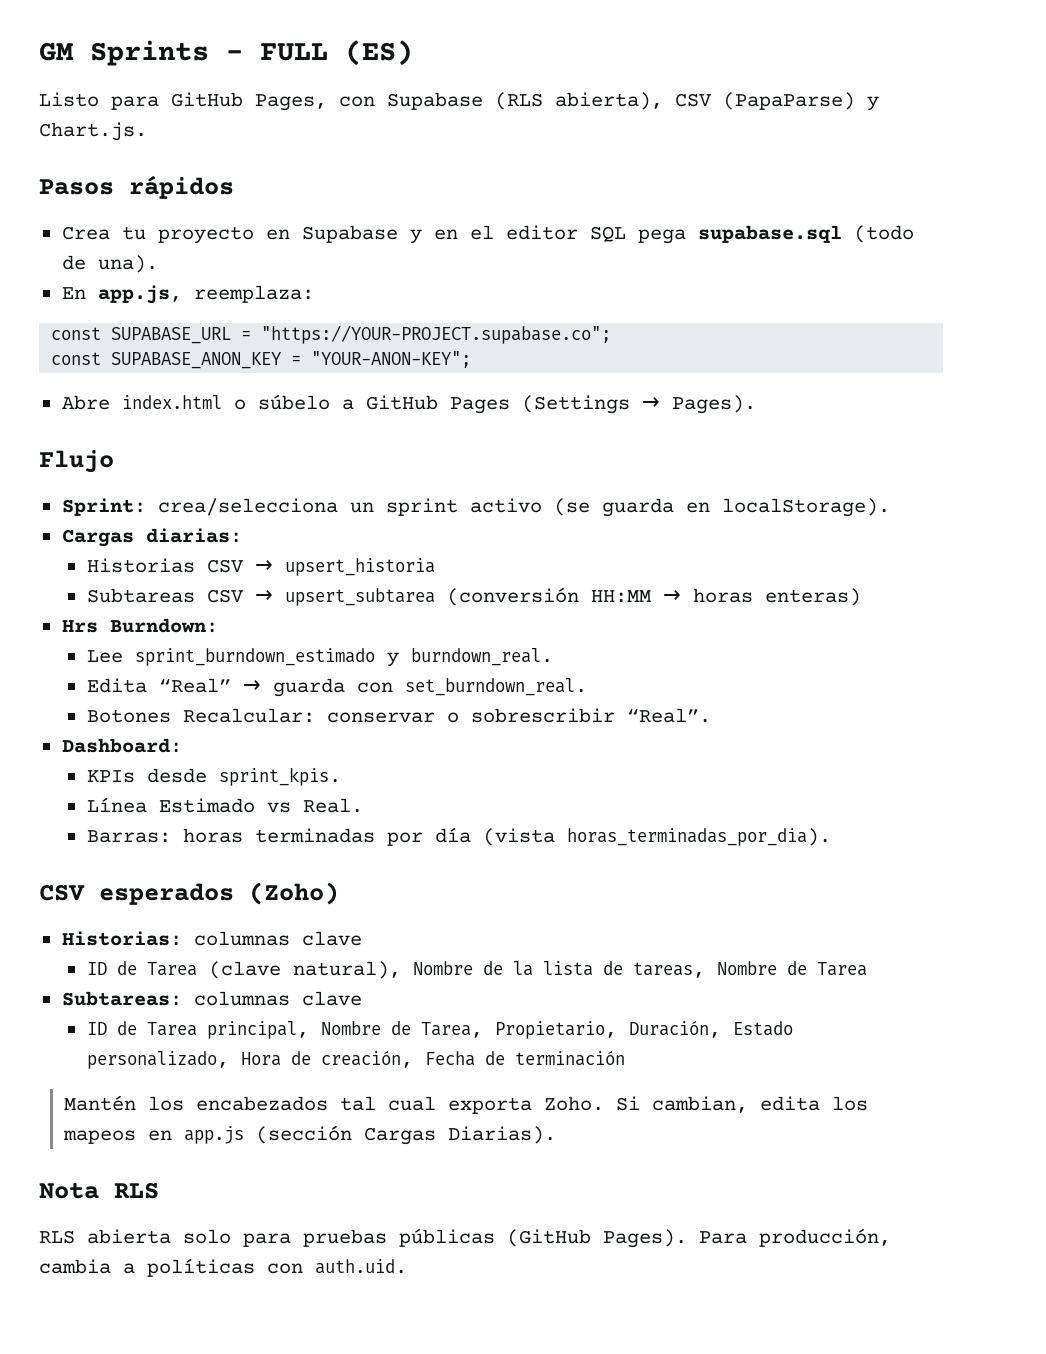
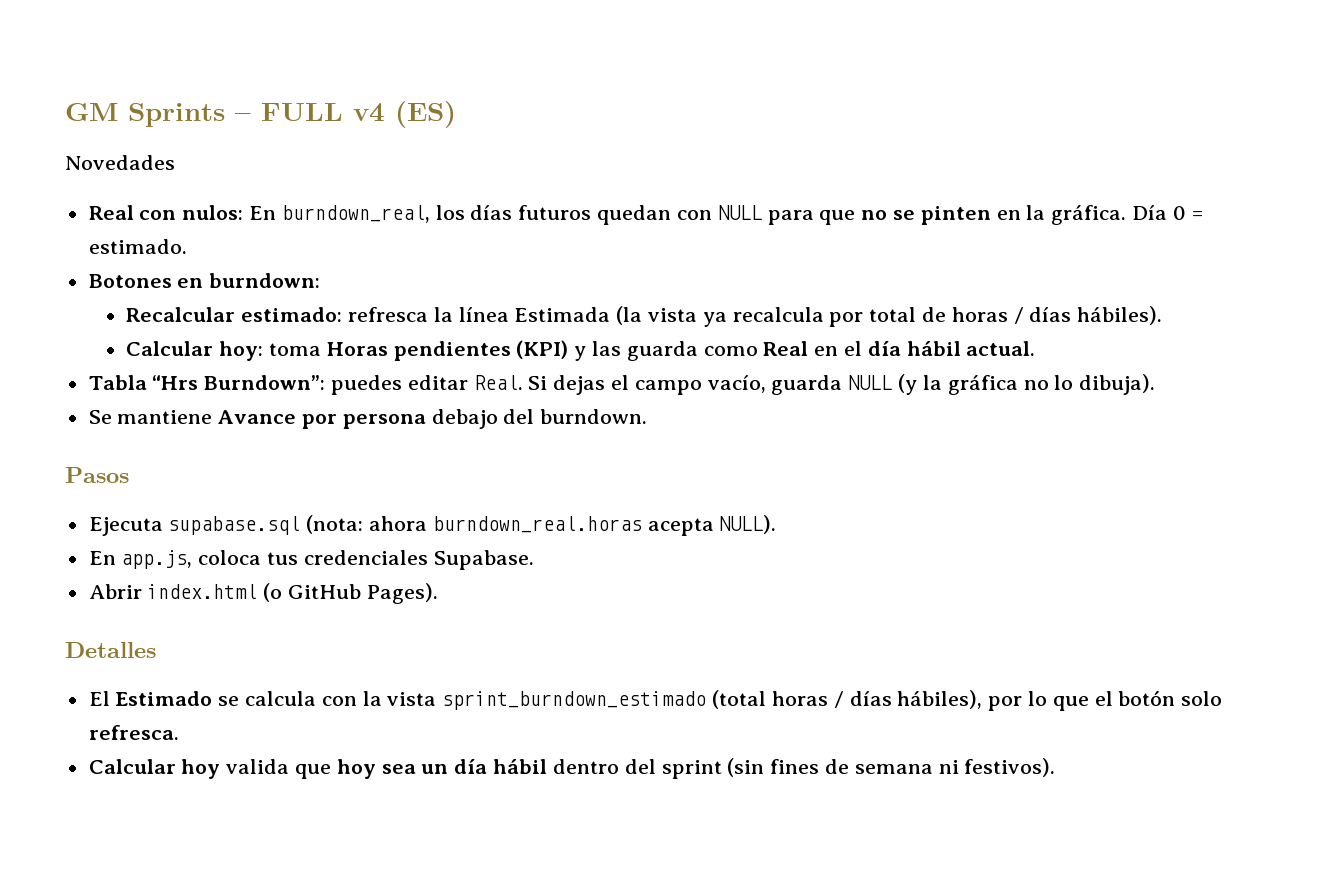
(328, 52) none -> [353,103,385,122] v4
[39,92,879,111] [39,122,147,141] [39,175,234,199] [61,225,914,244] [61,255,158,273] [61,285,314,304] [51,325,612,344] [51,351,472,369] [61,394,756,414] [39,450,114,473] [61,498,890,517] [61,528,242,547] [86,558,435,576] [86,587,861,606] [61,618,218,633] [86,648,553,667] [86,678,587,697] [86,708,711,723] [61,738,182,753] [86,767,341,786] [86,797,363,813] [86,827,831,846] [39,882,339,905] [61,931,362,946] [86,961,867,979] [61,991,362,1006] [86,1021,793,1039] [86,1051,625,1069] [64,1095,869,1114] [63,1125,557,1145] [39,1182,159,1199] [39,1228,891,1248] [39,1258,407,1277] Listo para GitHub Pages, con Supabase (RLS abierta), CSV (PapaParse) y Chart.js. // Pasos rápidos // Crea tu proyecto en Supabase y en el editor SQL pega supabase.sql (todo de una). // En app.js, reemplaza: // const SUPABASE_URL = "https://YOUR-PROJECT.supabase.co"; // const SUPABASE_ANON_KEY = "YOUR-ANON-KEY"; // Abre index.html o súbelo a GitHub Pages (Settings → Pages). // Flujo // Sprint: crea/selecciona un sprint activo (se guarda en localStorage). // Cargas diarias: // Historias CSV → upsert_historia // Subtareas CSV → upsert_subtarea (conversión HH:MM → horas enteras) // Hrs Burndown: // Lee sprint_burndown_estimado y burndown_real. // Edita “Real” → guarda con set_burndown_real. // Botones Recalcular: conservar o sobrescribir “Real”. // Dashboard: // KPIs desde sprint_kpis. // Línea Estimado vs Real. // Barras: horas terminadas por día (vista horas_terminadas_por_dia). // CSV esperados (Zoho) // Historias: columnas clave // ID de Tarea (clave natural), Nombre de la lista de tareas, Nombre de Tarea // Subtareas: columnas clave // ID de Tarea principal, Nombre de Tarea, Propietario, Duración, Estado personalizado, Hora de creación, Fecha de terminación // Mantén los encabezados tal cual exporta Zoho. Si cambian, edita los mapeos en app.js (sección Cargas Diarias). // Nota RLS // RLS abierta solo para pruebas públicas (GitHub Pages). Para producción, cambia a políticas con auth.uid. -> [65,155,175,170] [88,205,1203,225] [88,239,187,254] [88,273,321,288] [126,306,1163,327] [126,340,1036,361] [88,374,1156,395] [88,409,648,429] [65,467,129,483] [88,515,777,536] [88,550,534,570] [88,583,438,604] [65,642,156,658] [88,690,1223,711] [88,725,179,740] [88,758,1056,779] Novedades // Real con nulos: En burndown_real, los días futuros quedan con NULL para que no se pinten en la gráfica. Día 0 = estimado. // Botones en burndown: // Recalcular estimado: refresca la línea Estimada (la vista ya recalcula por total de horas / días hábiles). // Calcular hoy: toma Horas pendientes (KPI) y las guarda como Real en el día hábil actual. // Tabla “Hrs Burndown”: puedes editar Real. Si dejas el campo vacío, guarda NULL (y la gráfica no lo dibuja). // Se mantiene Avance por persona debajo del burndown. // Pasos // Ejecuta supabase.sql (nota: ahora burndown_real.horas acepta NULL). // En app.js, coloca tus credenciales Supabase. // Abrir index.html (o GitHub Pages). // Detalles // El Estimado se calcula con la vista sprint_burndown_estimado (total horas / días hábiles), por lo que el botón solo refresca. // Calcular hoy valida que hoy sea un día hábil dentro del sprint (sin fines de semana ni festivos).

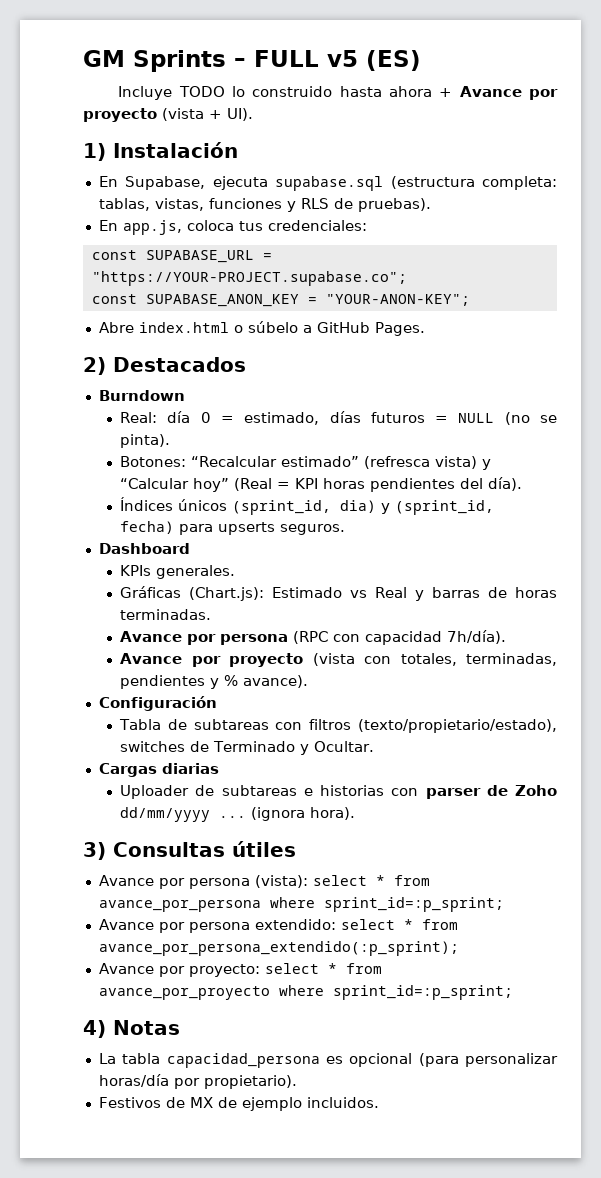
[353,103,385,122] v4 -> [327,50,358,67] v5
[65,155,175,170] [88,205,1203,225] [88,239,187,254] [88,273,321,288] [126,306,1163,327] [126,340,1036,361] [88,374,1156,395] [88,409,648,429] [65,467,129,483] [88,515,777,536] [88,550,534,570] [88,583,438,604] [65,642,156,658] [88,690,1223,711] [88,725,179,740] [88,758,1056,779] Novedades // Real con nulos: En burndown_real, los días futuros quedan con NULL para que no se pinten en la gráfica. Día 0 = estimado. // Botones en burndown: // Recalcular estimado: refresca la línea Estimada (la vista ya recalcula por total de horas / días hábiles). // Calcular hoy: toma Horas pendientes (KPI) y las guarda como Real en el día hábil actual. // Tabla “Hrs Burndown”: puedes editar Real. Si dejas el campo vacío, guarda NULL (y la gráfica no lo dibuja). // Se mantiene Avance por persona debajo del burndown. // Pasos // Ejecuta supabase.sql (nota: ahora burndown_real.horas acepta NULL). // En app.js, coloca tus credenciales Supabase. // Abrir index.html (o GitHub Pages). // Detalles // El Estimado se calcula con la vista sprint_burndown_estimado (total horas / días hábiles), por lo que el botón solo refresca. // Calcular hoy valida que hoy sea un día hábil dentro del sprint (sin fines de semana ni festivos). -> [118,86,559,100] [83,108,253,122] [83,142,238,161] [98,176,557,191] [98,198,431,212] [98,220,367,235] [91,250,272,263] [91,271,407,286] [91,294,470,307] [98,321,425,336] [83,357,246,375] [98,390,185,401] [120,411,557,425] [120,434,171,448] [120,456,492,470] [120,477,523,492] [120,497,495,515] [120,521,346,535] [98,543,190,554] [120,565,236,579] [120,586,557,601] [120,609,212,620] [120,630,507,645] [120,653,557,667] [120,675,309,689] [98,696,217,711] [119,719,557,733] [120,741,375,755] [98,763,219,777] [120,785,557,799] [120,807,356,822] [83,841,296,860] [98,875,430,889] [98,897,504,912] [98,919,458,933] [98,941,459,956] [98,963,382,977] [98,985,513,1000] [83,1020,180,1038] [98,1053,559,1068] [98,1074,297,1089] [98,1097,379,1111] Incluye TODO lo construido hasta ahora + Avance por proyecto (vista + UI). // 1) Instalación // En Supabase, ejecuta supabase.sql (estructura completa: tablas, vistas, funciones y RLS de pruebas). // En app.js, coloca tus credenciales: // const SUPABASE_URL = "https://YOUR-PROJECT.supabase.co"; // const SUPABASE_ANON_KEY = "YOUR-ANON-KEY"; // Abre index.html o súbelo a GitHub Pages. // 2) Destacados // Burndown // Real: día 0 = estimado, días futuros = NULL (no se pinta). // Botones: “Recalcular estimado” (refresca vista) y “Calcular hoy” (Real = KPI horas pendientes del día). // Índices únicos (sprint_id, dia) y (sprint_id, fecha) para upserts seguros. // Dashboard // KPIs generales. // Gráficas (Chart.js): Estimado vs Real y barras de horas terminadas. // Avance por persona (RPC con capacidad 7h/día). // Avance por proyecto (vista con totales, terminadas, pendientes y % avance). // Configuración // Tabla de subtareas con filtros (texto/propietario/estado), switches de Terminado y Ocultar. // Cargas diarias // Uploader de subtareas e historias con parser de Zoho dd/mm/yyyy ... (ignora hora). // 3) Consultas útiles // Avance por persona (vista): select * from avance_por_persona where sprint_id=:p_sprint; // Avance por persona extendido: select * from avance_por_persona_extendido(:p_sprint); // Avance por proyecto: select * from avance_por_proyecto where sprint_id=:p_sprint; // 4) Notas // La tabla capacidad_persona es opcional (para personalizar horas/día por propietario). // Festivos de MX de ejemplo incluidos.

